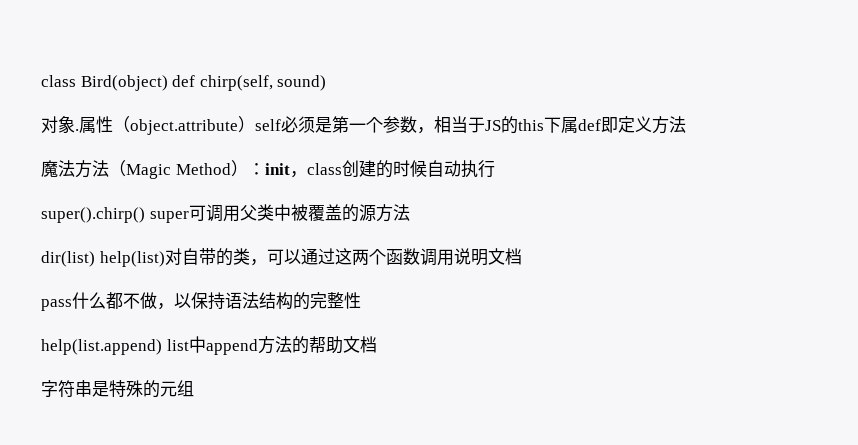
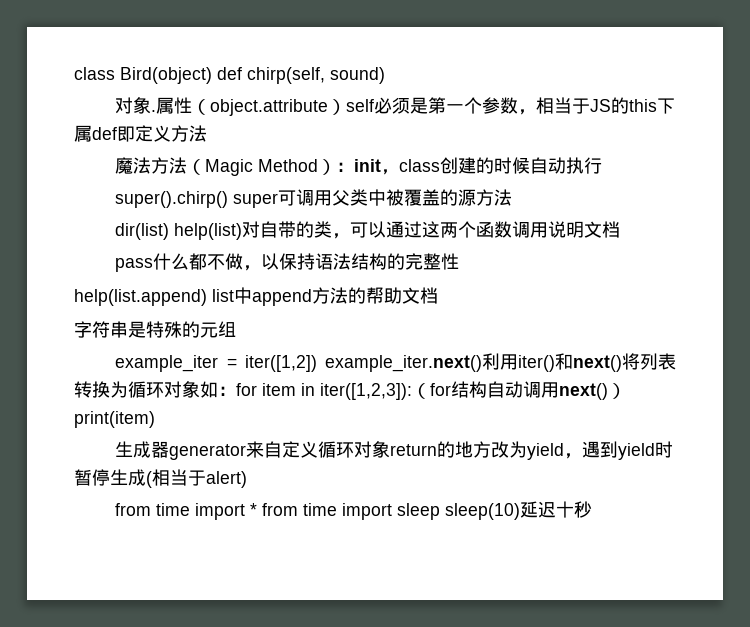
(194, 388) none -> [115,353,676,372] [74,381,626,400] [74,411,155,428] [115,441,674,460] [74,469,247,488] [115,501,593,520] // example_iter = iter([1,2]) example_iter.next()利用iter()和next()将列表转换为循环对象如：for item in iter([1,2,3]):（for结构自动调用next()）print(item) // 生成器generator来自定义循环对象return的地方改为yield，遇到yield时暂停生成(相当于alert) // from time import * from time import sleep sleep(10)延迟十秒

